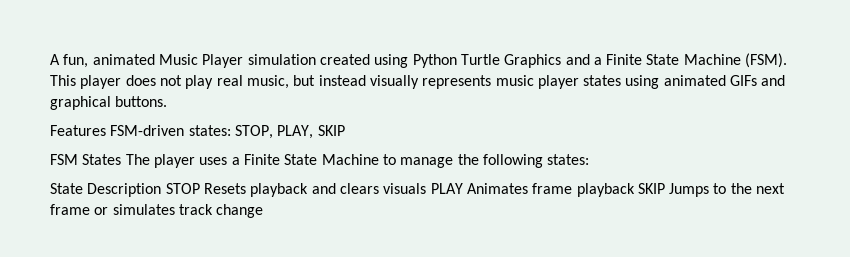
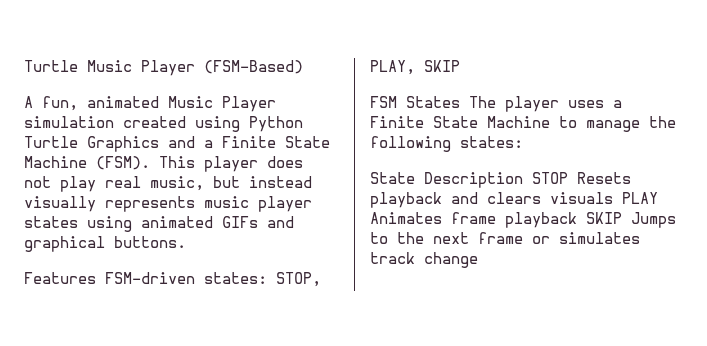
(50, 59) none -> [24,60,303,76] Turtle Music Player (FSM-Based) //

